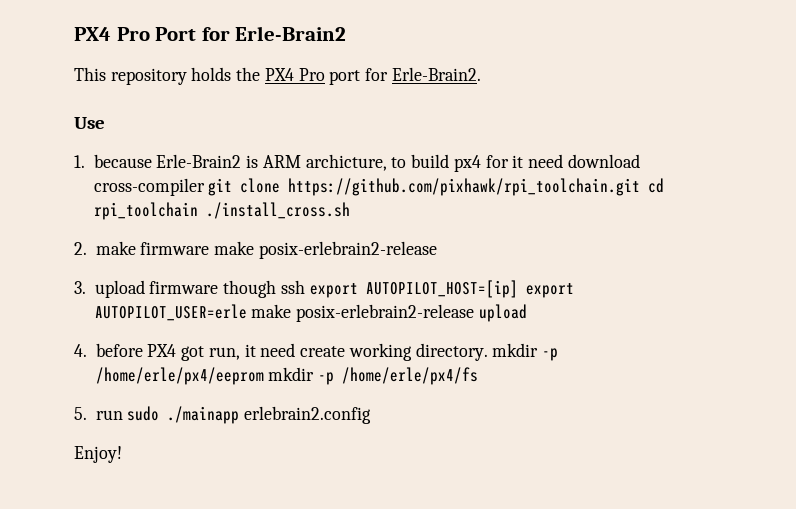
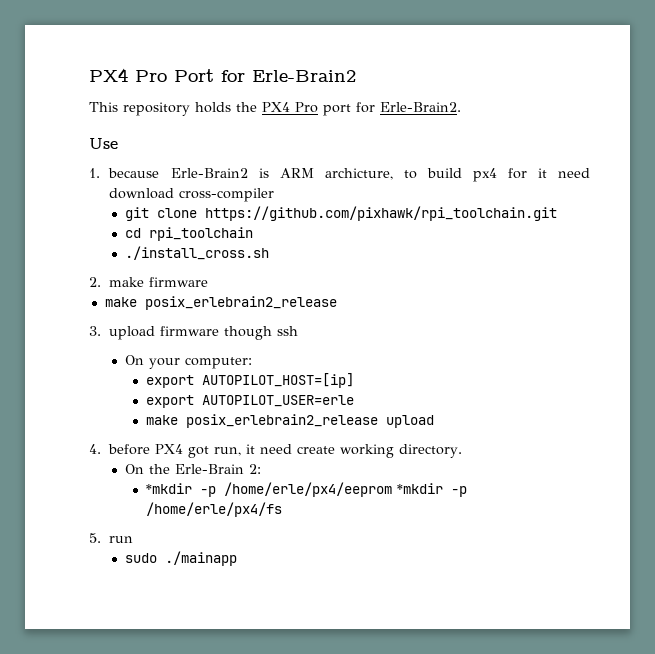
(205, 187) none -> (275, 195) //
(641, 187) none -> (558, 213) //
(198, 211) none -> (254, 234) //
[214,241,437,259] make posix-erlebrain2-release -> [104,296,337,310] // make posix_erlebrain2_release
(305, 287) none -> [125,355,253,369] // On your computer: //
(518, 289) none -> (354, 380) //
[251,304,475,322] make posix-erlebrain2-release -> [145,414,378,428] // make posix_erlebrain2_release
[492,343,539,357] mkdir -> [125,464,262,474] [145,483,192,494] // On the Erle-Brain 2: // *mkdir
[268,367,315,381] mkdir -> [396,483,443,494] *mkdir
(123, 415) none -> (134, 539) //
[244,406,372,424] [74,446,122,463] erlebrain2.config // Enjoy! -> (238, 558) none

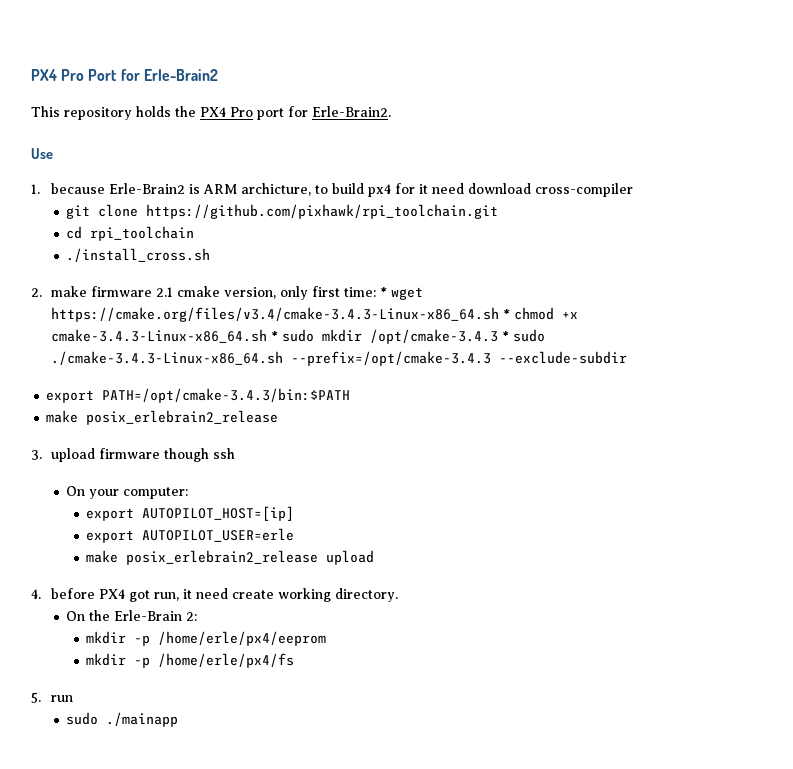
(209, 282) none -> [155,286,423,300] [50,307,578,322] [50,329,545,344] [50,351,627,366] [46,388,351,403] 2.1 cmake version, only first time: * wget https://cmake.org/files/v3.4/cmake-3.4.3-Linux-x86_64.sh * chmod +x cmake-3.4.3-Linux-x86_64.sh * sudo mkdir /opt/cmake-3.4.3 * sudo ./cmake-3.4.3-Linux-x86_64.sh --prefix=/opt/cmake-3.4.3 --exclude-subdir // export PATH=/opt/cmake-3.4.3/bin:$PATH
[145,483,192,494] *mkdir -> [86,631,127,644] mkdir
[396,483,443,494] *mkdir -> [86,653,127,666] // mkdir

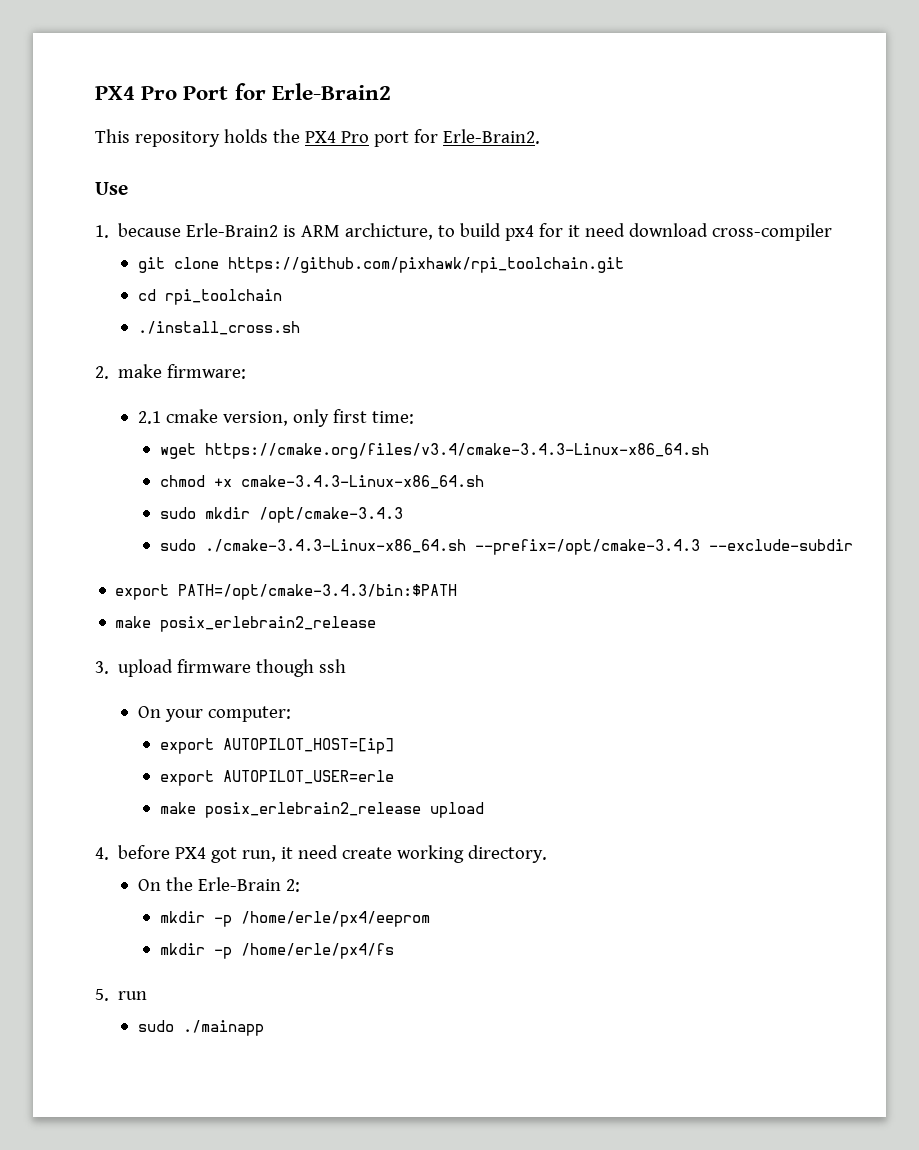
[90,286,152,297] firmware -> [167,364,247,379] firmware: //
[379,287,387,297] * -> (414, 417) //
[502,309,510,319] * -> (709, 451) //
[270,331,278,341] * -> (484, 482) //
[501,331,509,341] * -> (403, 515) //

